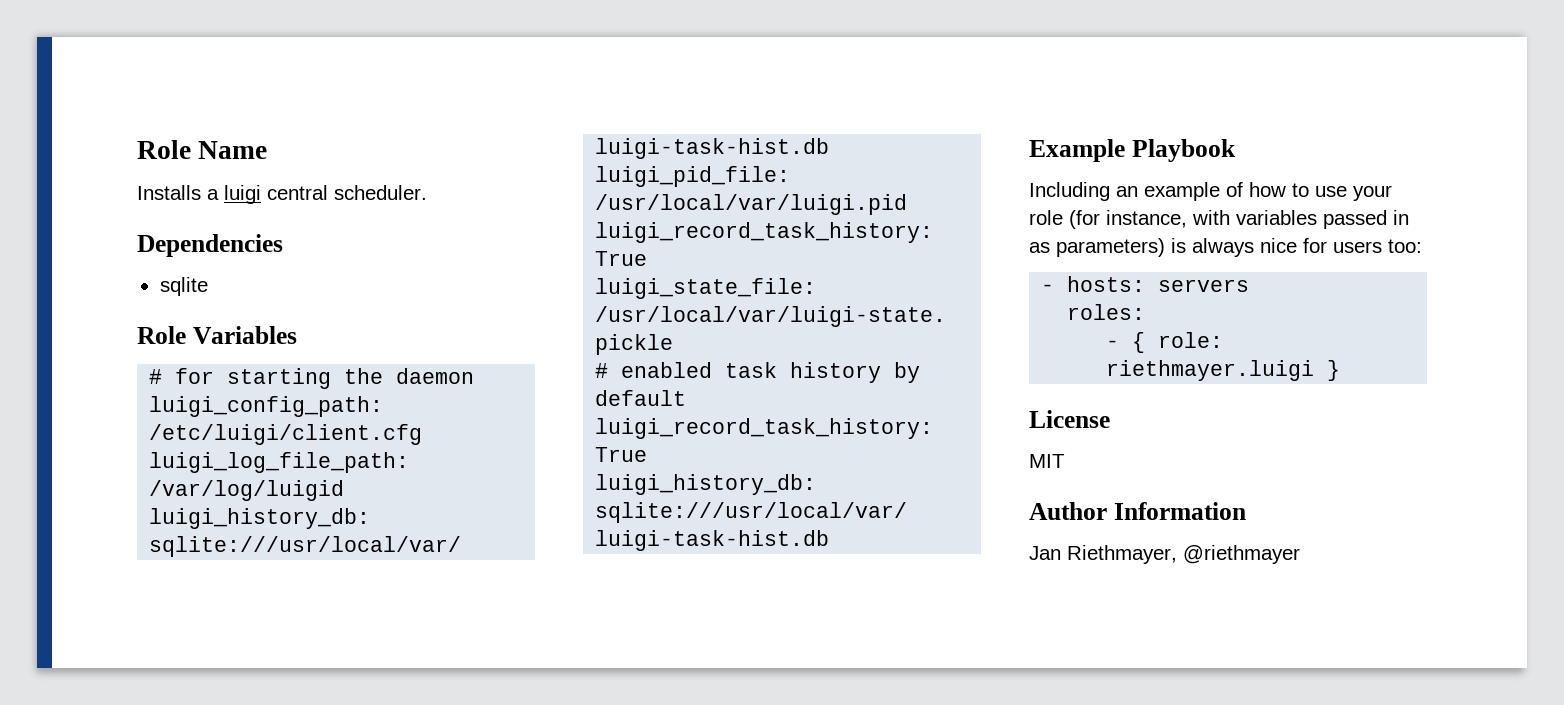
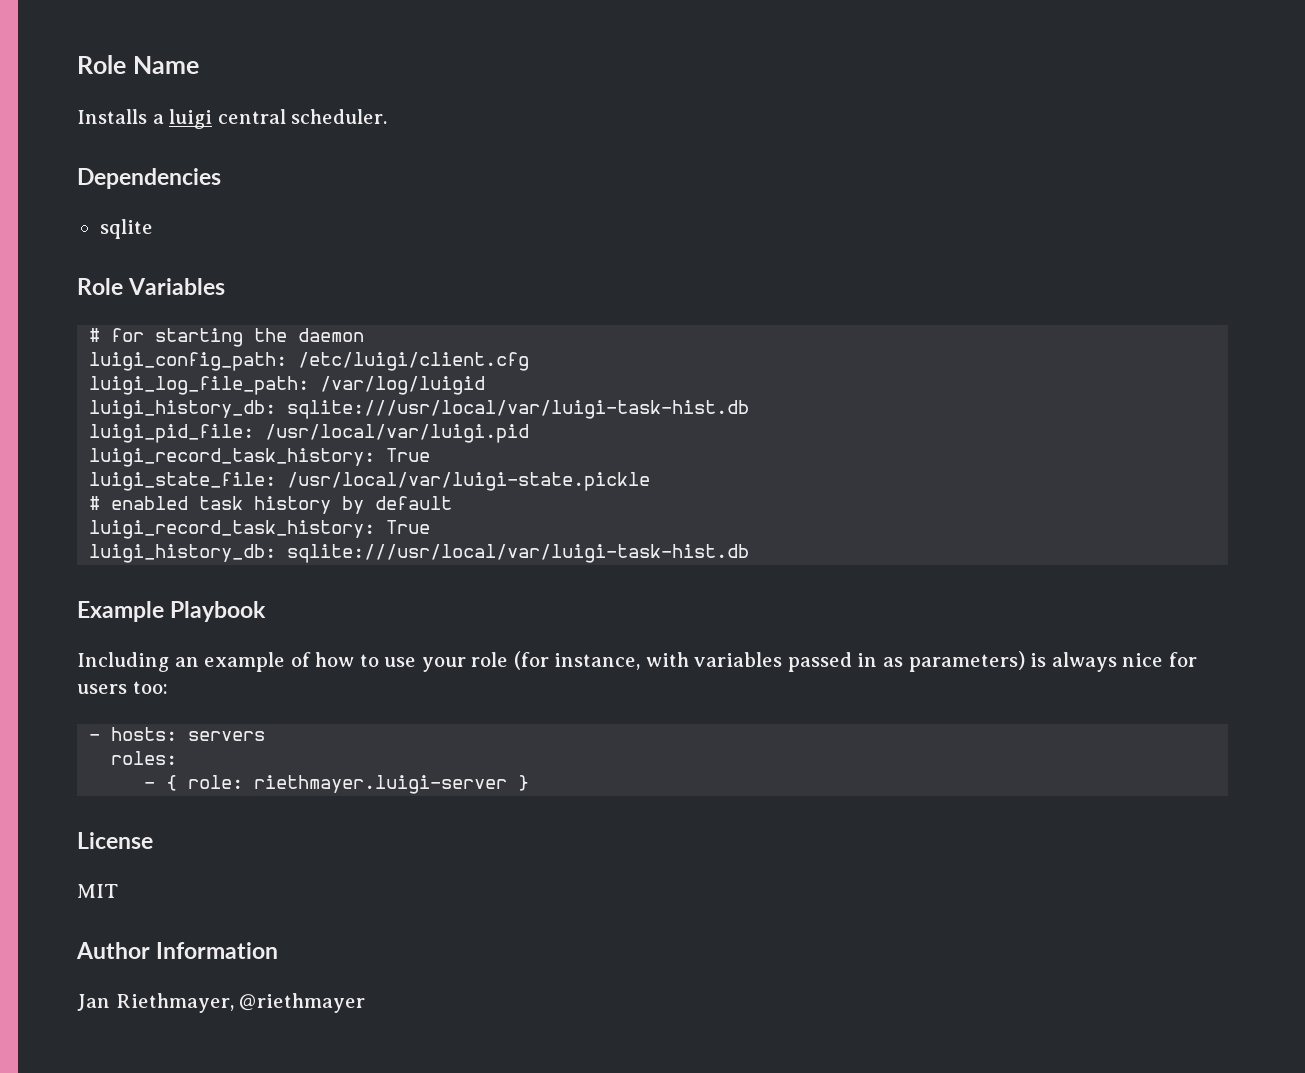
[1106,360,1315,381] riethmayer.luigi -> [254,775,508,794] riethmayer.luigi-server

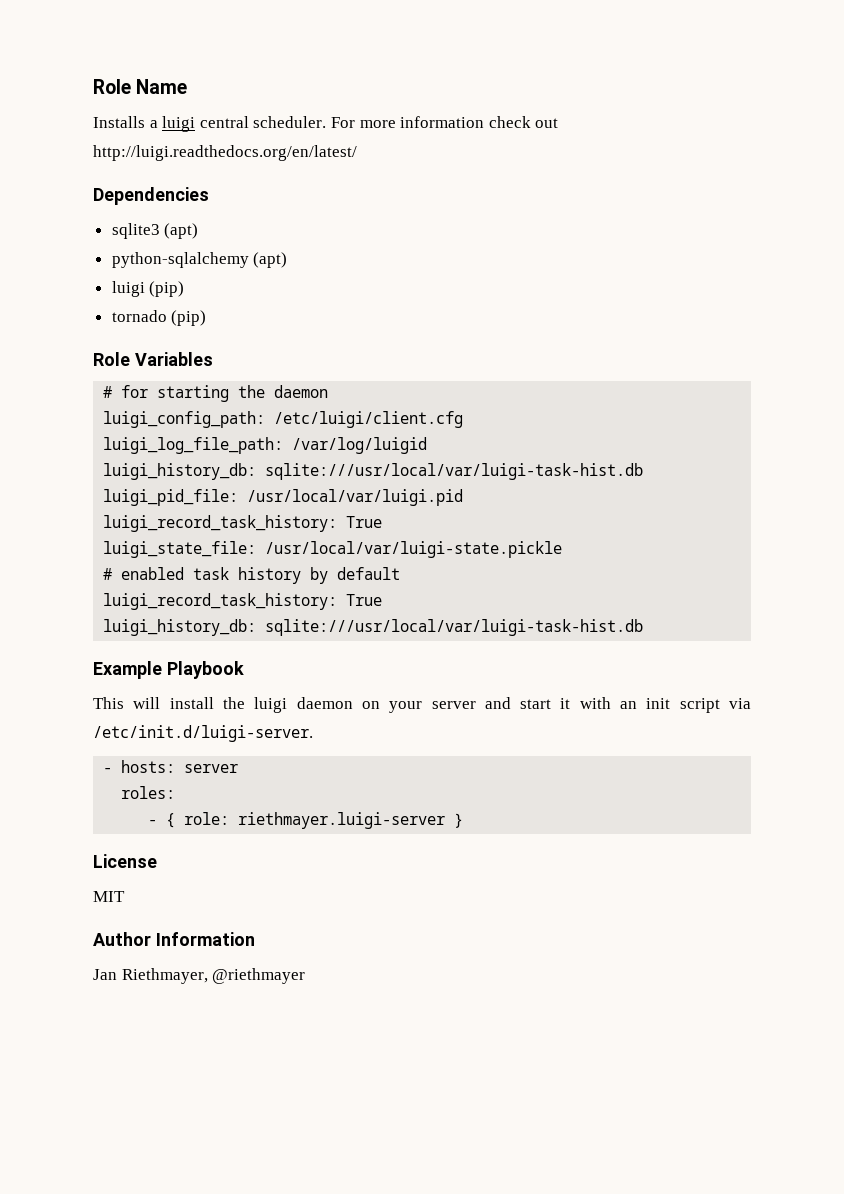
[77,168,221,189] [99,219,153,239] // Dependencies // sqlite -> [330,116,559,128] [93,145,357,161] [93,187,209,205] [111,223,199,239] [111,252,288,268] [111,281,185,297] [111,310,207,326] For more information check out http://luigi.readthedocs.org/en/latest/ // Dependencies // sqlite3 (apt) // python-sqlalchemy (apt) // luigi (pip) // tornado (pip)
[77,651,1197,672] [77,681,168,694] Including an example of how to use your role (for instance, with variables passed in as parameters) is always nice for users too: -> [93,697,751,713] [93,725,313,742] This will install the luigi daemon on your server and start it with an init script via /etc/init.d/luigi-server.
[188,731,266,741] servers -> [184,764,239,773] server

